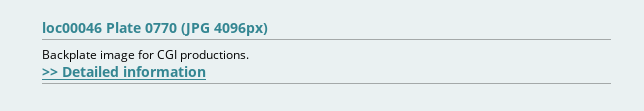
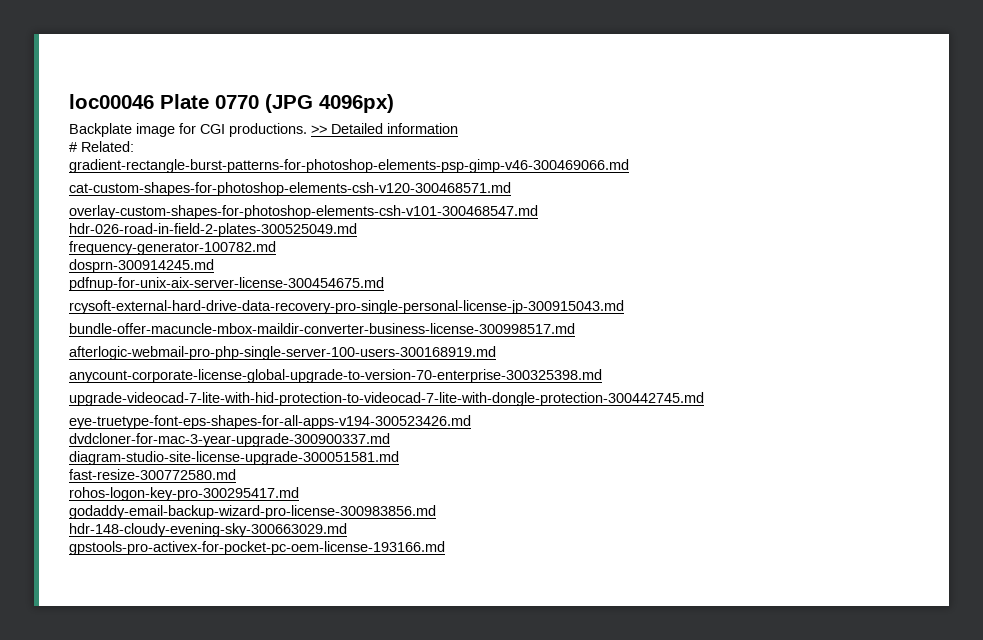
(250, 56) // -> (307, 130) none
(206, 71) none -> [69,141,134,152] [69,159,629,173] [69,182,511,196] [69,205,538,219] [69,223,357,237] [69,241,276,255] [69,259,214,273] [69,277,384,291] [69,300,624,314] [69,323,575,334] [69,346,496,360] [69,369,602,383] [69,392,704,406] [69,415,471,429] [69,433,390,447] [69,451,399,465] [69,469,236,480] [69,487,299,501] [69,505,436,519] [69,523,347,537] [69,541,445,555] // # Related: // gradient-rectangle-burst-patterns-for-photoshop-elements-psp-gimp-v46-300469066.md // cat-custom-shapes-for-photoshop-elements-csh-v120-300468571.md // overlay-custom-shapes-for-photoshop-elements-csh-v101-300468547.md // hdr-026-road-in-field-2-plates-300525049.md // frequency-generator-100782.md // dosprn-300914245.md // pdfnup-for-unix-aix-server-license-300454675.md // rcysoft-external-hard-drive-data-recovery-pro-single-personal-license-jp-300915043.md // bundle-offer-macuncle-mbox-maildir-converter-business-license-300998517.md // afterlogic-webmail-pro-php-single-server-100-users-300168919.md // anycount-corporate-license-global-upgrade-to-version-70-enterprise-300325398.md // upgrade-videocad-7-lite-with-hid-protection-to-videocad-7-lite-with-dongle-protection-300442745.md // eye-truetype-font-eps-shapes-for-all-apps-v194-300523426.md // dvdcloner-for-mac-3-year-upgrade-300900337.md // diagram-studio-site-license-upgrade-300051581.md // fast-resize-300772580.md // rohos-logon-key-pro-300295417.md // godaddy-email-backup-wizard-pro-license-300983856.md // hdr-148-cloudy-evening-sky-300663029.md // gpstools-pro-activex-for-pocket-pc-oem-license-193166.md

